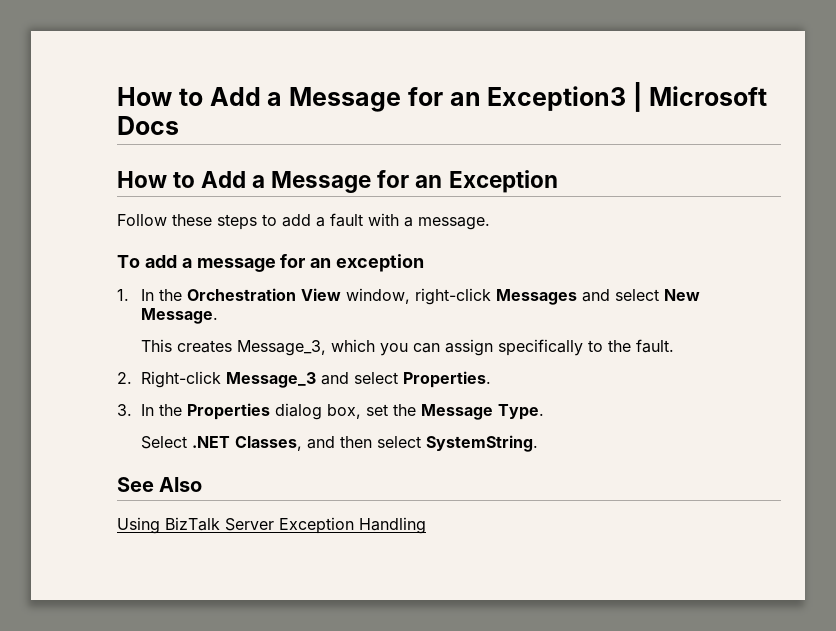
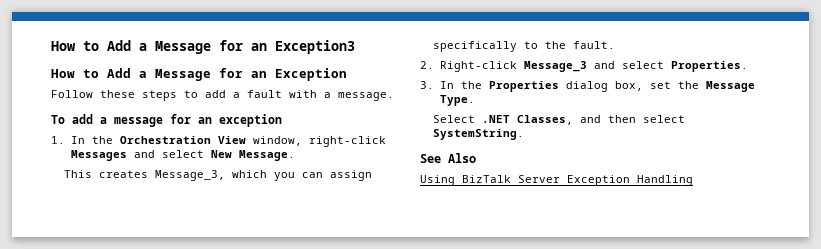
[633,82,767,112] [117,116,179,135] | Microsoft Docs -> (355, 47) none

